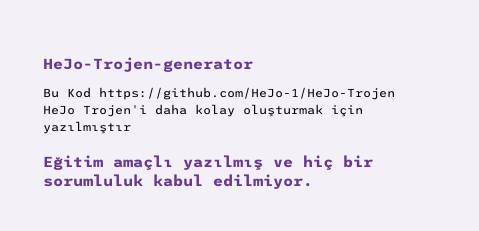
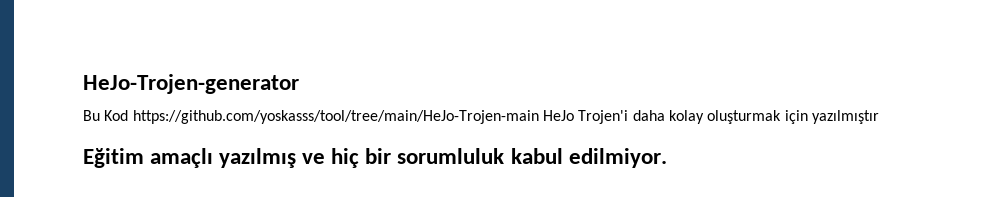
[99,87,395,100] https://github.com/HeJo-1/HeJo-Trojen -> [132,110,539,124] https://github.com/yoskasss/tool/tree/main/HeJo-Trojen-main

